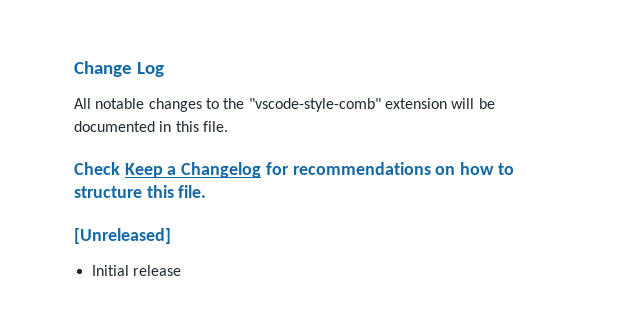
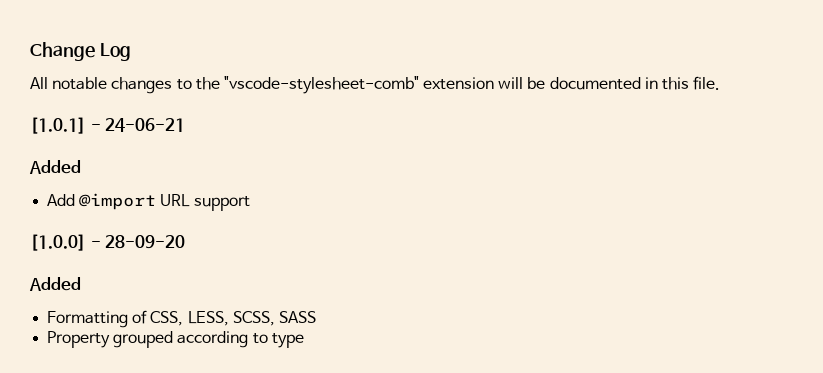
[248,98,381,112] "vscode-style-comb" -> [223,76,419,94] "vscode-stylesheet-comb"
[74,162,514,178] [74,185,207,198] [74,228,171,244] [91,265,181,276] Check Keep a Changelog for recommendations on how to structure this file. // [Unreleased] // Initial release -> [30,117,186,134] [29,160,81,174] [47,193,250,211] [30,234,186,251] [29,277,81,291] [47,310,316,328] [47,331,304,348] [1.0.1] - 24-06-21 // Added // Add @import URL support // [1.0.0] - 28-09-20 // Added // Formatting of CSS, LESS, SCSS, SASS // Property grouped according to type

